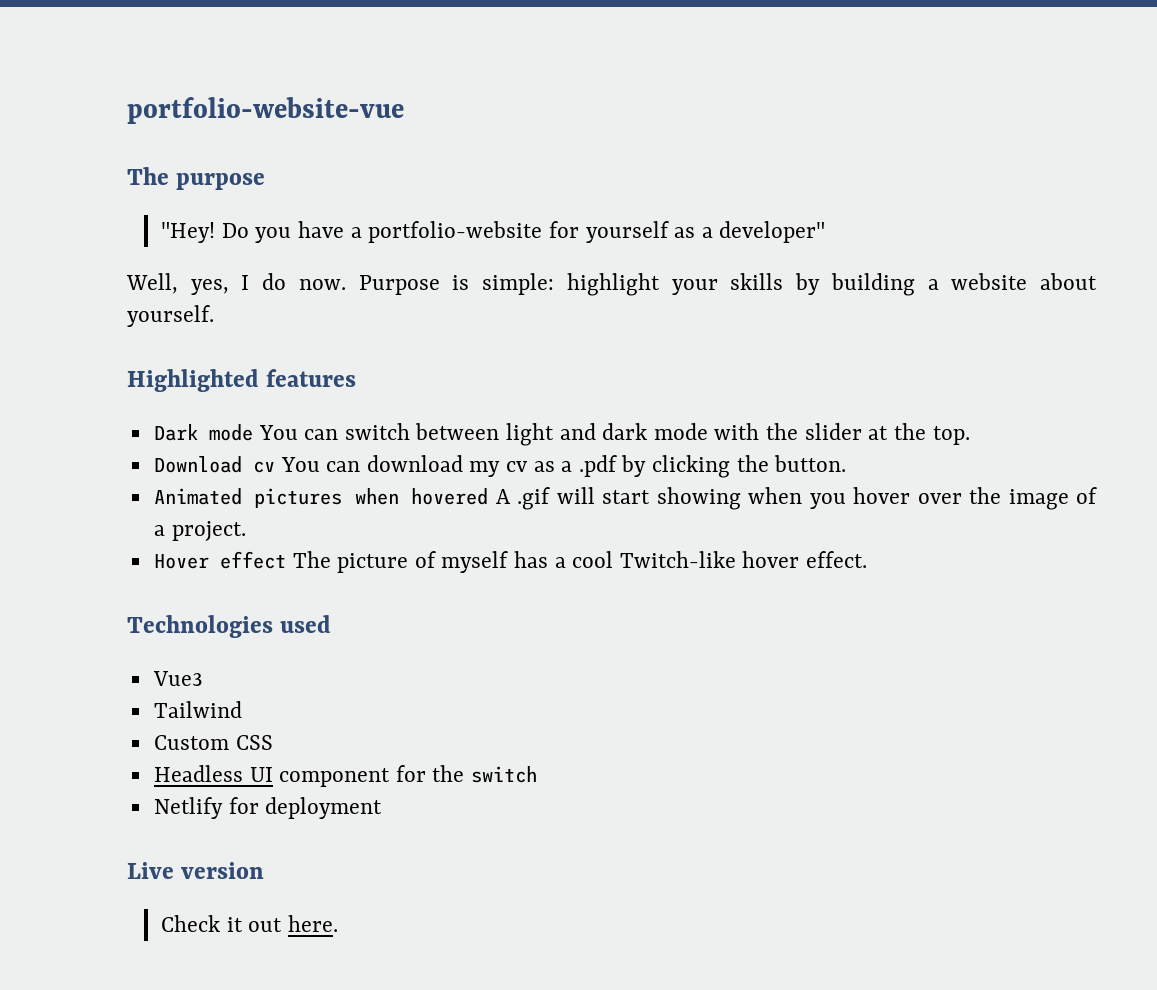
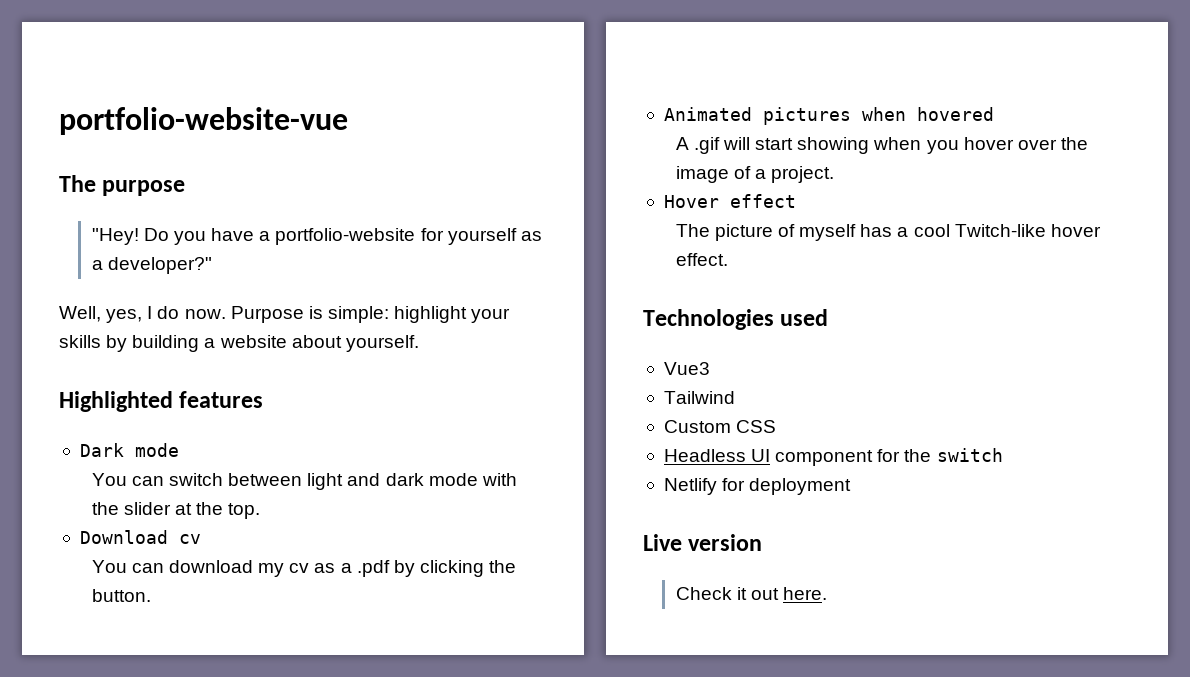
[719,221,826,243] developer" -> [107,257,212,274] developer?"
(253, 432) none -> (179, 450) //
(275, 467) none -> (201, 539) //
(489, 496) none -> (994, 114) //
(286, 560) none -> (796, 201) //

